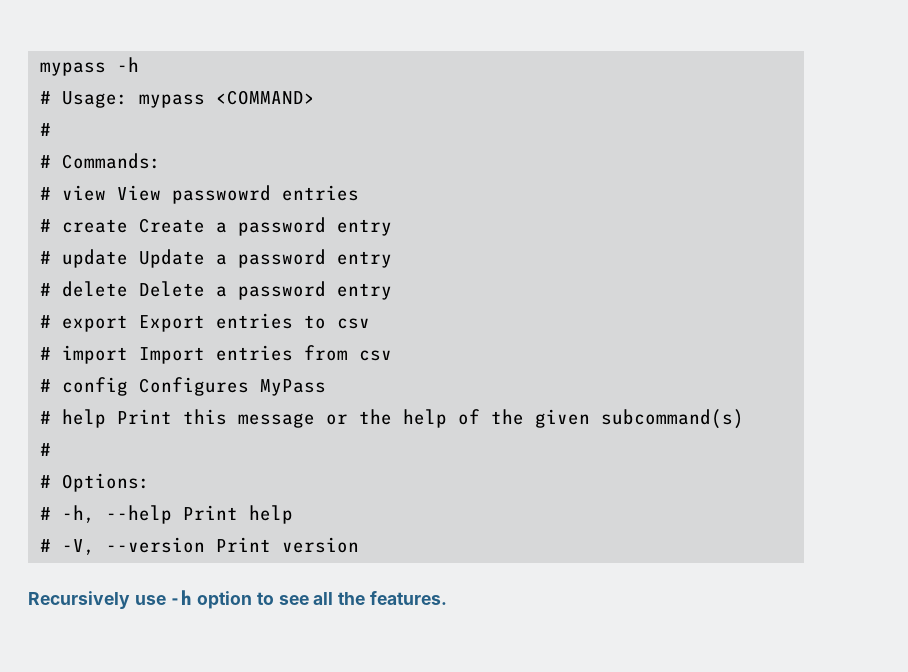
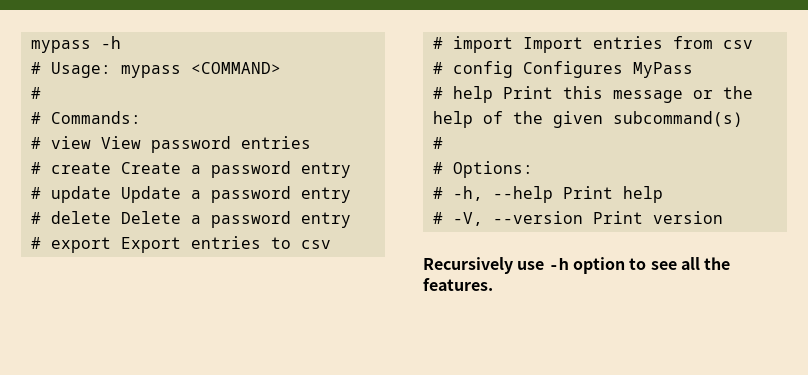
[171,185,271,204] passwowrd -> [150,136,231,153] password

